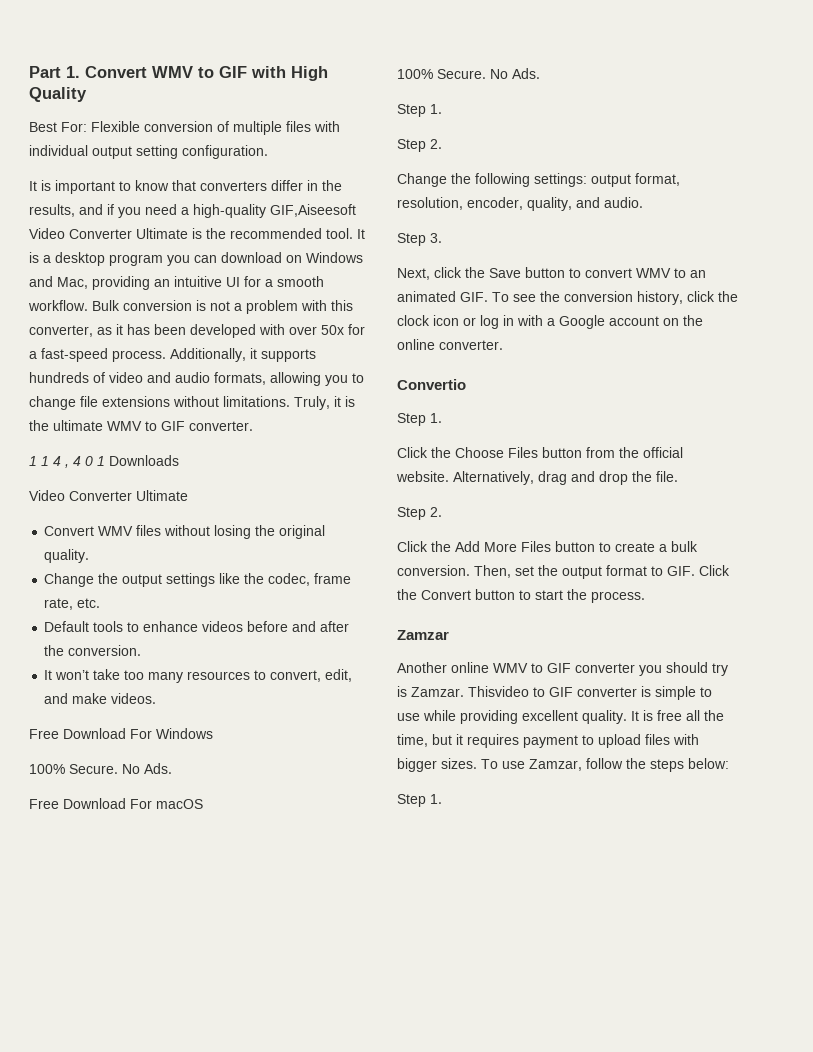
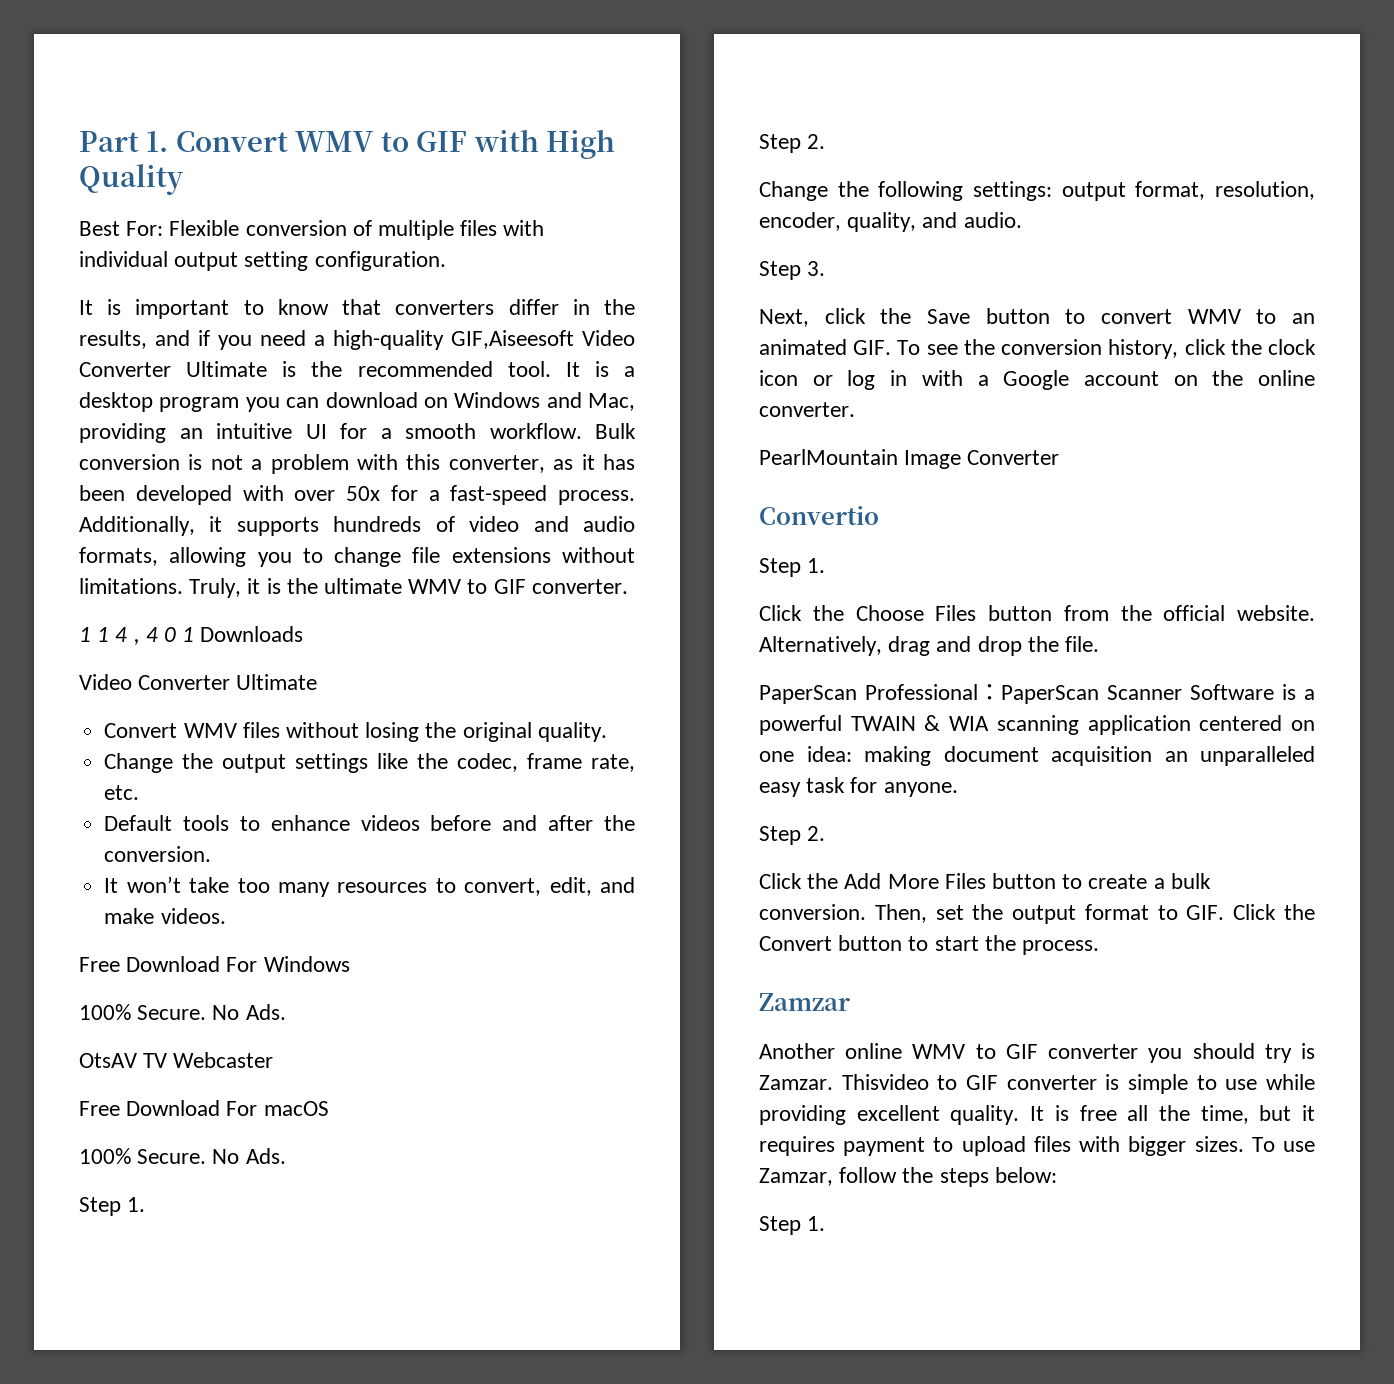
(172, 768) none -> [79,1052,274,1068] // OtsAV TV Webcaster
(503, 345) none -> [759,449,1060,469] // PearlMountain Image Converter
(678, 476) none -> [759,684,1315,704] [759,715,1315,735] [759,746,1315,766] [759,777,958,797] // PaperScan Professional：PaperScan Scanner Software is a powerful TWAIN & WIA scanning application centered on one idea: making document acquisition an unparalleled easy task for anyone.

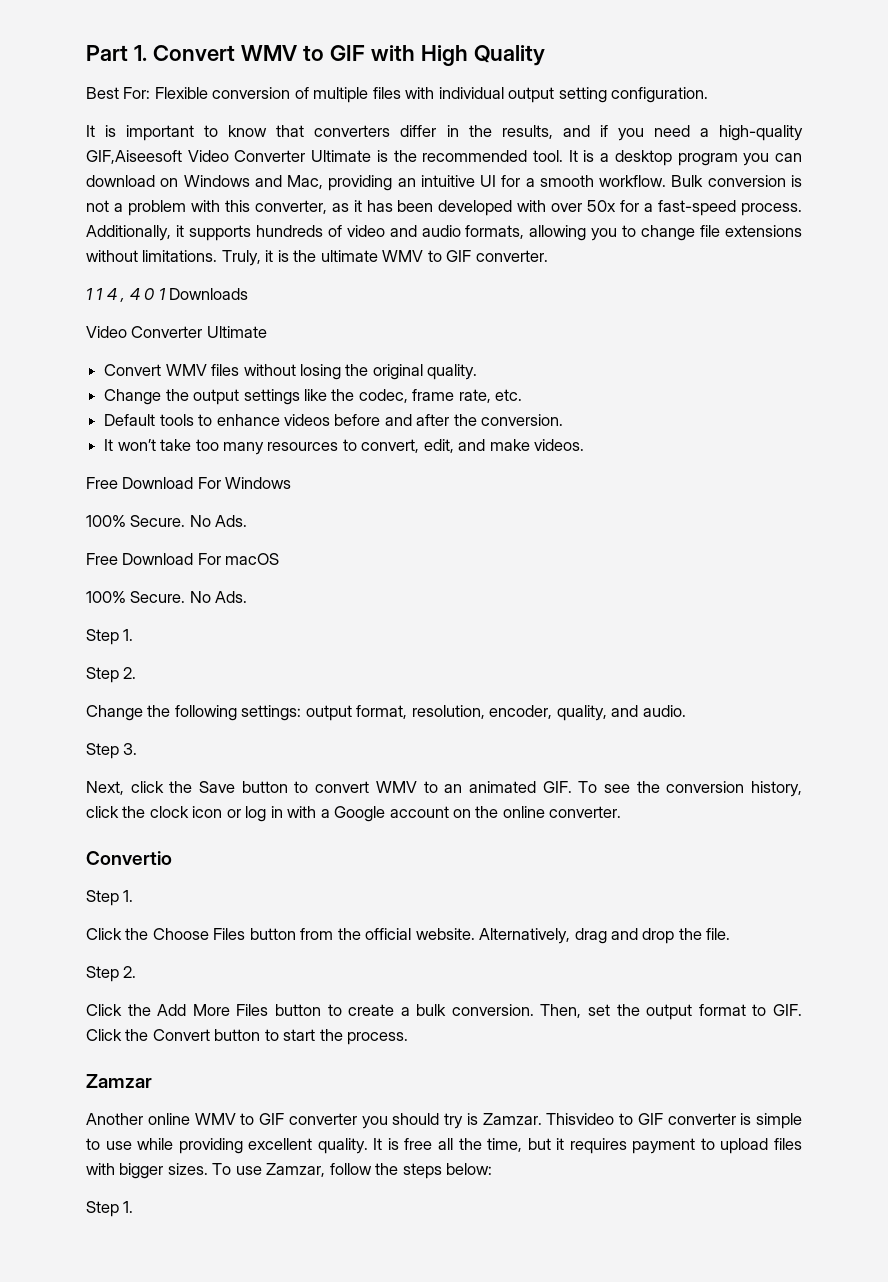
[79,1052,274,1068] // OtsAV TV Webcaster -> (248, 521) none
[759,449,1060,469] // PearlMountain Image Converter -> (622, 812) none
[759,684,1315,704] [759,715,1315,735] [759,746,1315,766] [759,777,958,797] // PaperScan Professional：PaperScan Scanner Software is a powerful TWAIN & WIA scanning application centered on one idea: making document acquisition an unparalleled easy task for anyone. -> (731, 934) none

